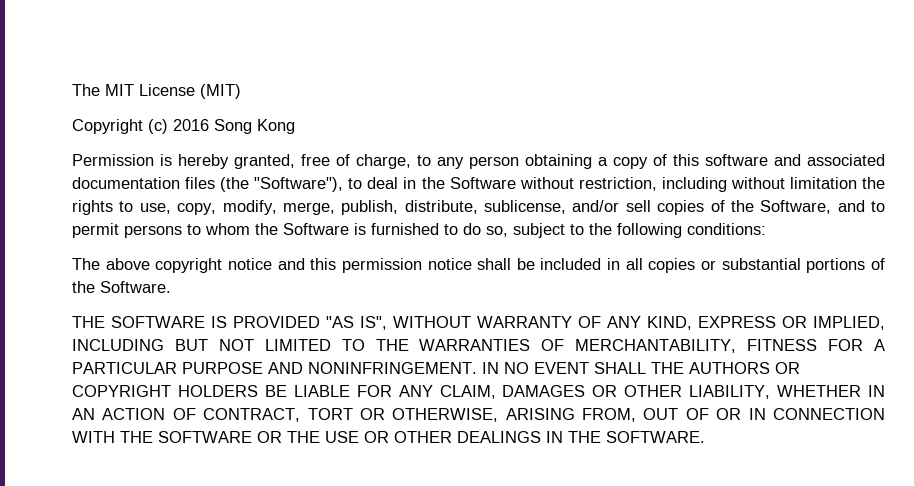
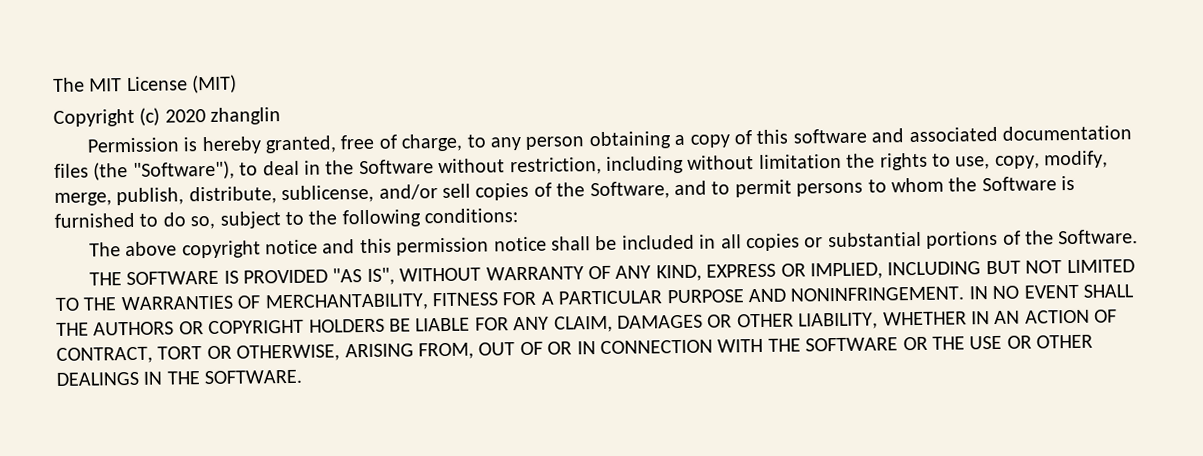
[173,119,295,134] 2016 Song Kong -> [164,107,282,125] 2020 zhanglin

